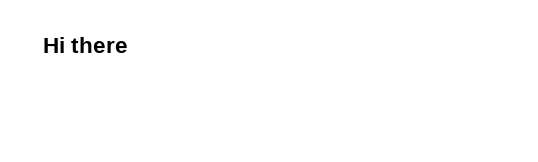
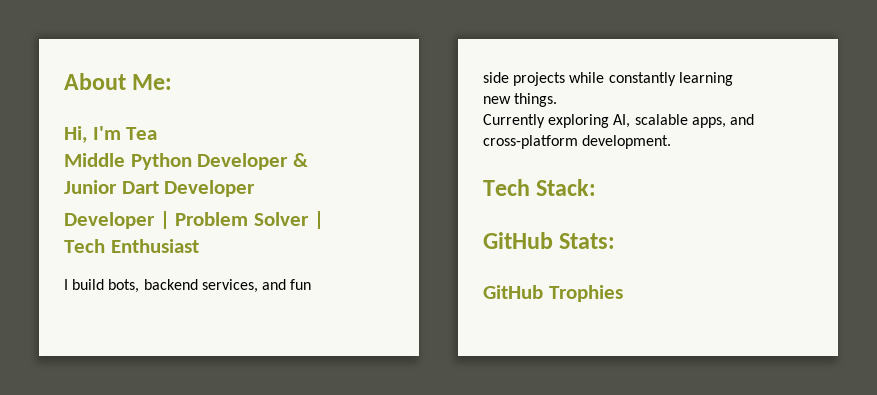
[43,37,129,53] Hi there -> [64,73,173,90] [64,126,158,143] [64,153,309,170] [64,180,256,197] [64,211,324,229] [64,239,199,253] [64,279,312,293] [483,72,733,86] [483,93,558,107] [483,114,754,128] [483,135,672,149] [483,179,597,196] [483,232,616,249] [483,285,623,302] About Me: // Hi, I'm Tea // Middle Python Developer & Junior Dart Developer // Developer | Problem Solver | Tech Enthusiast // I build bots, backend services, and fun side projects while constantly learning new things. // Currently exploring AI, scalable apps, and cross-platform development. // Tech Stack: // GitHub Stats: // GitHub Trophies

